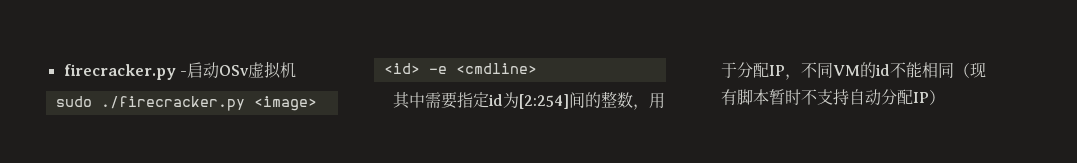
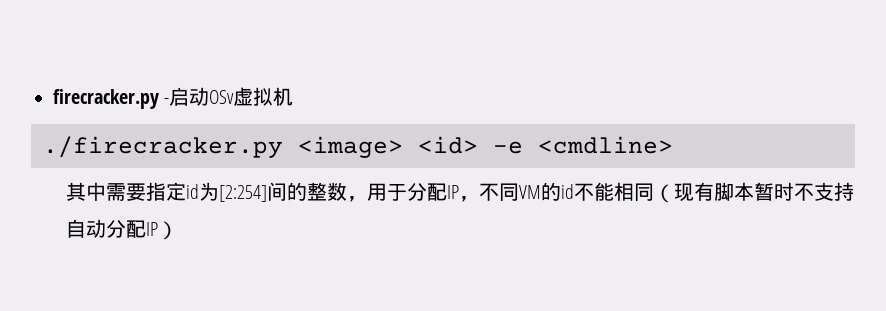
[55,96,92,107] sudo -> (294, 96) none

